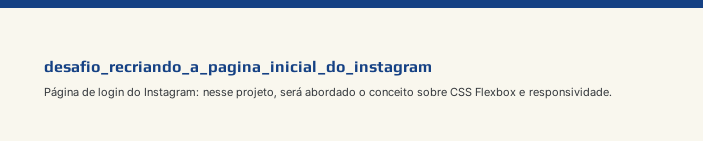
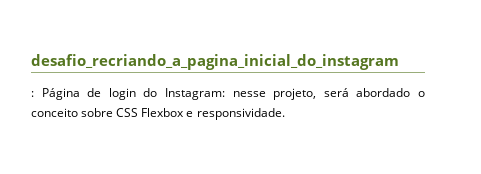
(432, 68) none -> [31,91,34,97] :

